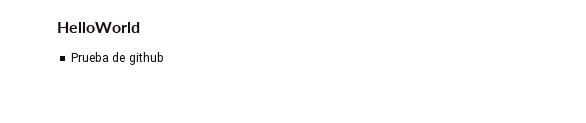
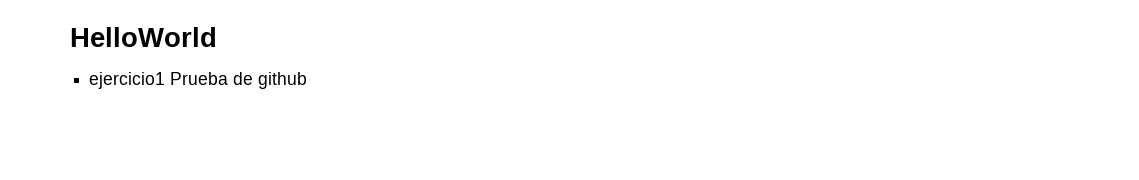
(140, 27) none -> [89,72,166,89] ejercicio1

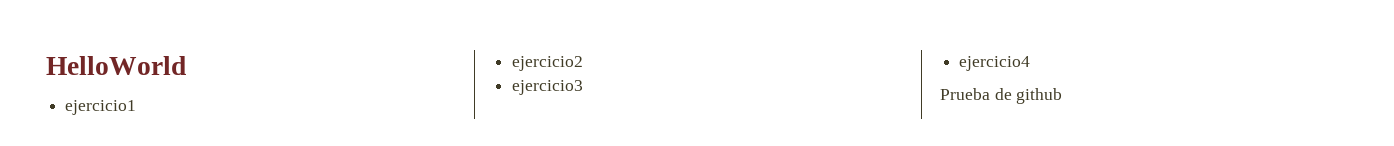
(166, 80) none -> [512,56,584,71] [512,80,584,95] [959,56,1031,71] // ejercicio2 // ejercicio3 // ejercicio4 //

